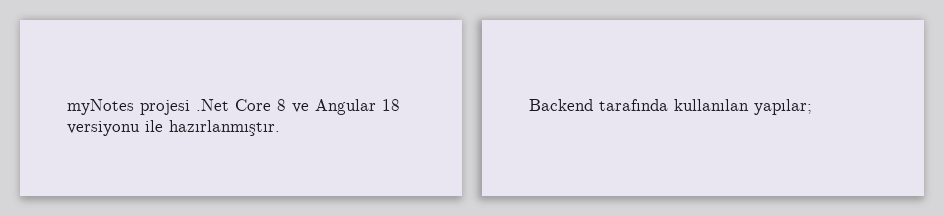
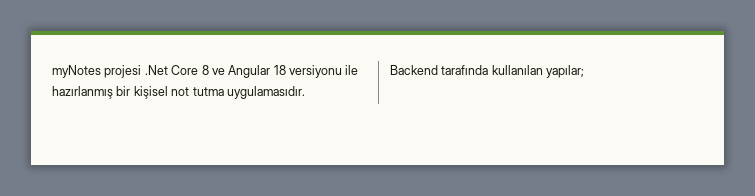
[169,120,280,136] hazırlanmıştır. -> [52,86,305,99] hazırlanmış bir kişisel not tutma uygulamasıdır.

